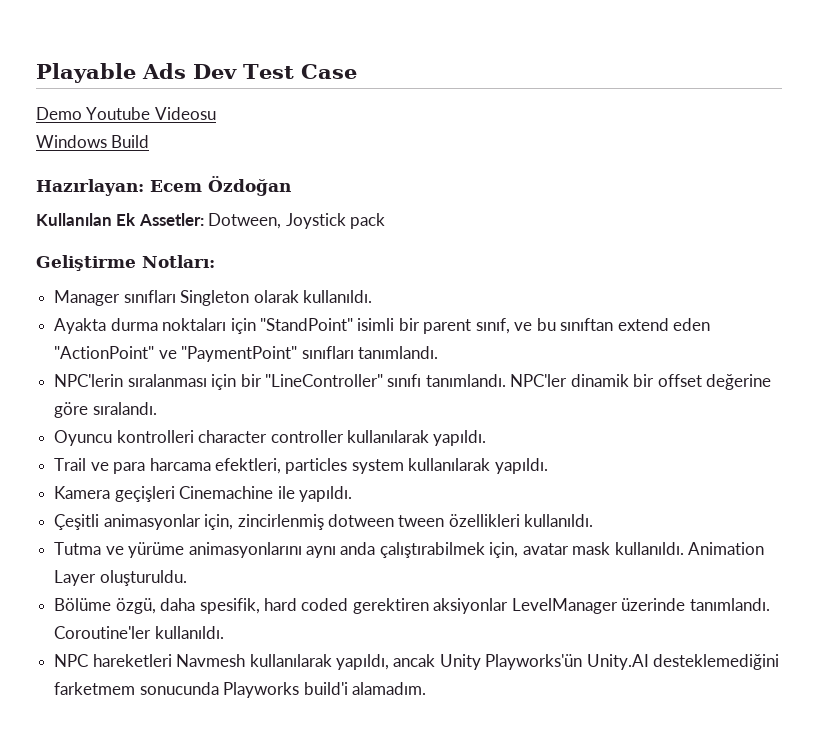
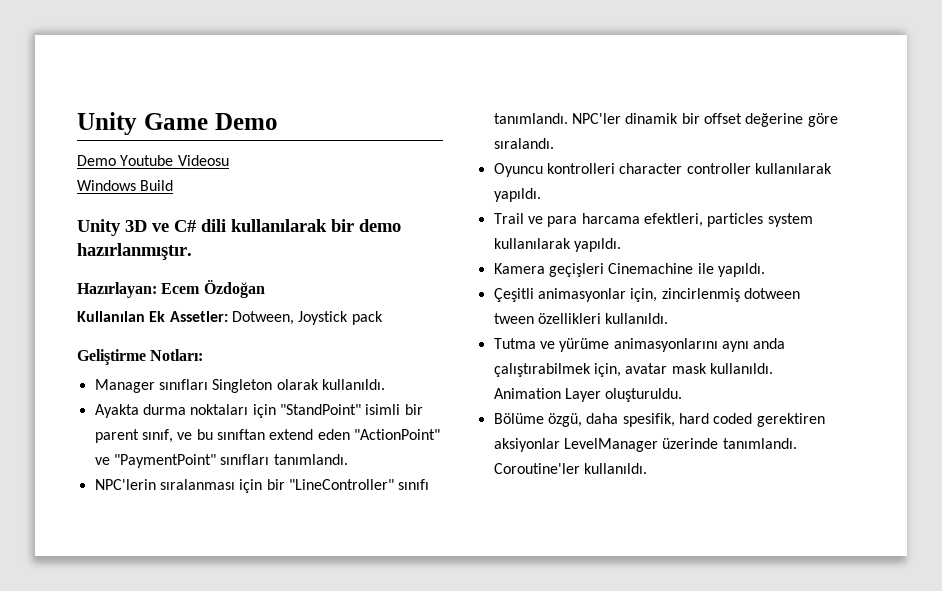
[36,63,357,83] Playable Ads Dev Test Case -> [77,112,278,135] Unity Game Demo
(150, 141) none -> [77,219,401,236] [77,243,192,260] // Unity 3D ve C# dili kullanılarak bir demo hazırlanmıştır.
[54,654,780,670] [54,682,426,698] // NPC hareketleri Navmesh kullanılarak yapıldı, ancak Unity Playworks'ün Unity.AI desteklemediğini farketmem sonucunda Playworks build'i alamadım. -> (647, 468) none

